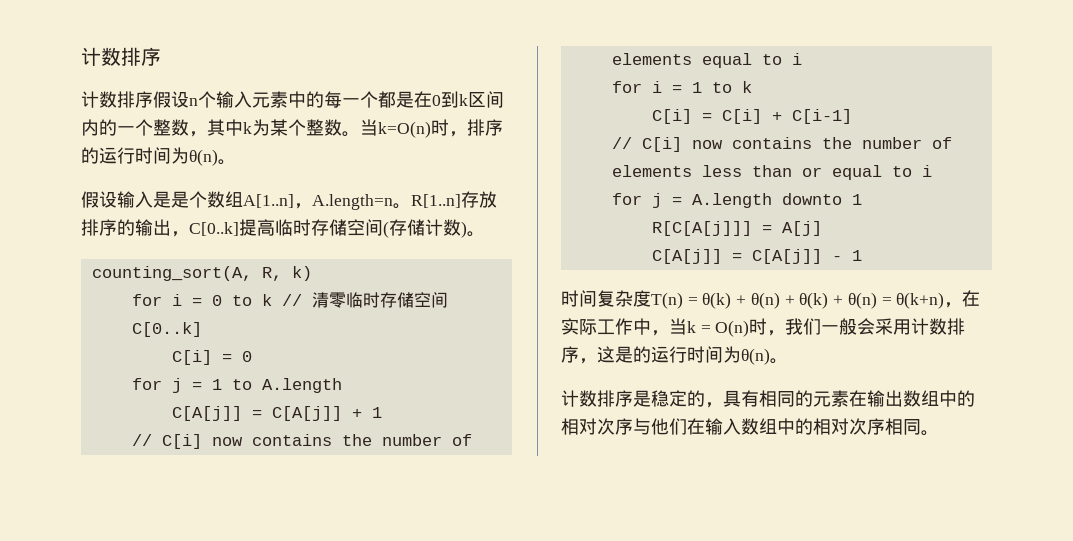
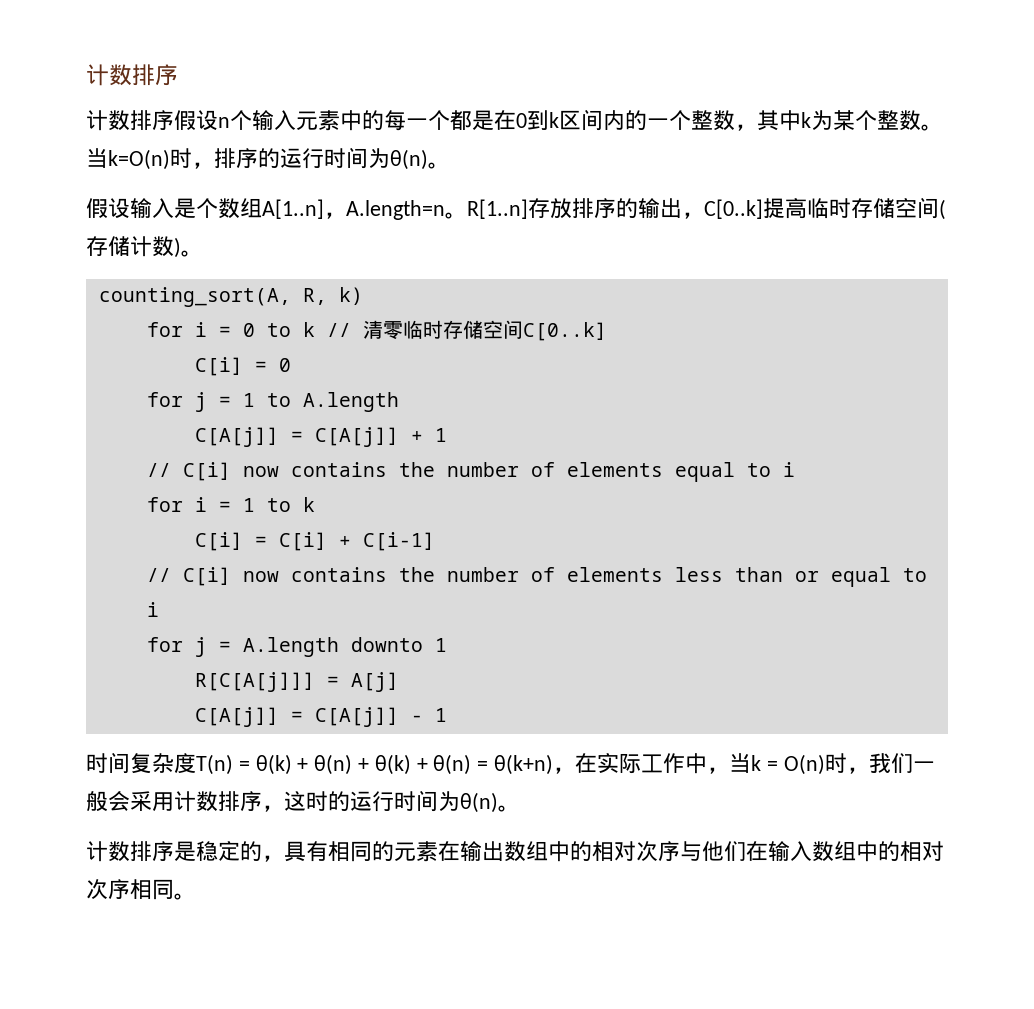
[171,191,189,208] 是 -> (196, 208) none
[615,346,633,363] 是 -> [306,791,328,811] 时

